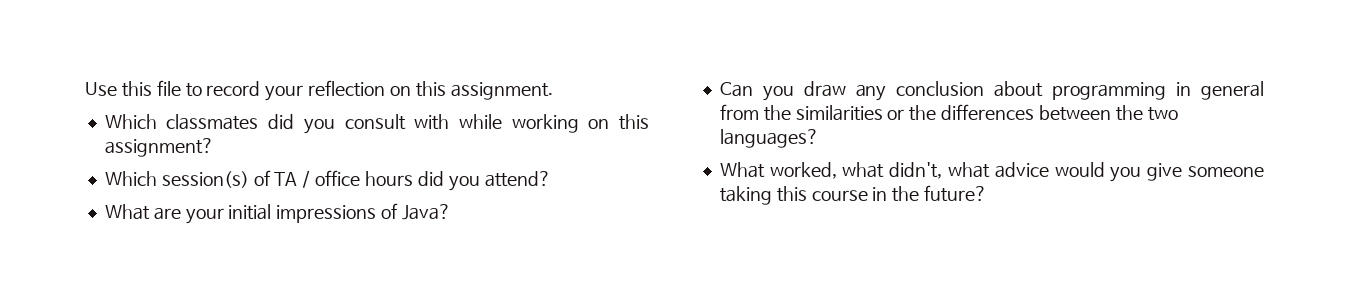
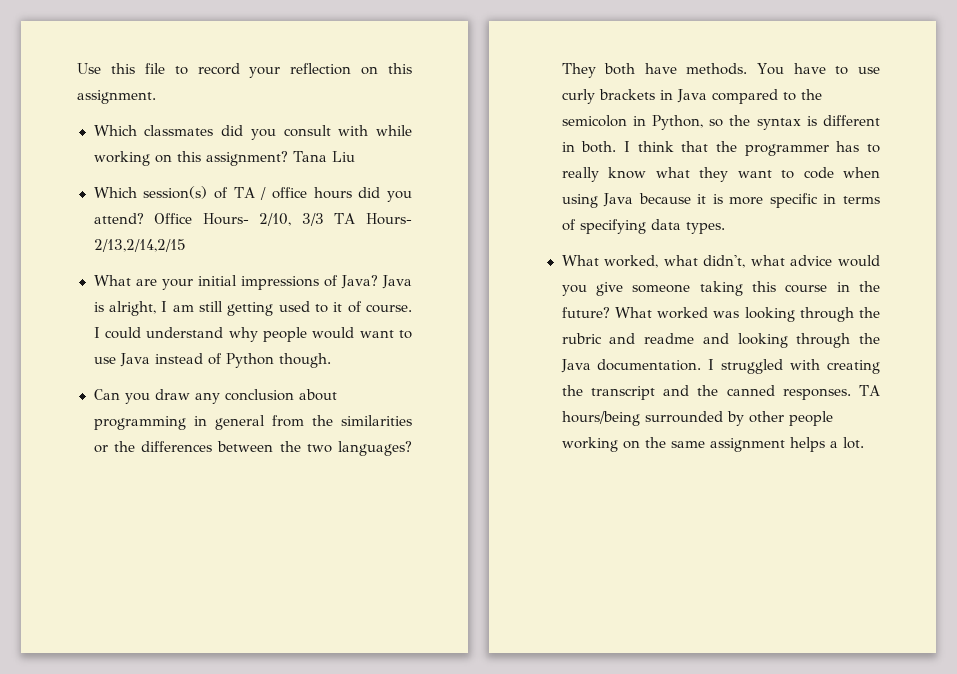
(214, 147) none -> [292,151,356,162] Tana Liu
(551, 179) none -> [154,213,412,226] [93,239,186,252] Office Hours- 2/10, 3/3 TA Hours- 2/13,2/14,2/15
(451, 212) none -> [382,275,412,289] [93,301,412,316] [93,327,412,342] [93,353,331,368] Java is alright, I am still getting used to it of course. I could understand why people would want to use Java instead of Python though.
(819, 138) none -> [561,63,880,78] [561,89,822,104] [561,115,880,130] [561,141,880,156] [561,167,880,182] [561,193,880,208] [561,219,725,234] They both have methods. You have to use curly brackets in Java compared to the semicolon in Python, so the syntax is different in both. I think that the programmer has to really know what they want to code when using Java because it is more specific in terms of specifying data types.
(988, 193) none -> [614,307,880,322] [561,333,880,348] [560,359,880,374] [561,385,881,400] [561,411,833,426] [561,437,864,452] What worked was looking through the rubric and readme and looking through the Java documentation. I struggled with creating the transcript and the canned responses. TA hours/being surrounded by other people working on the same assignment helps a lot.

